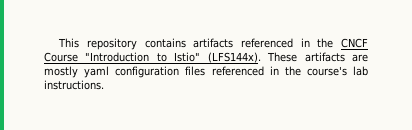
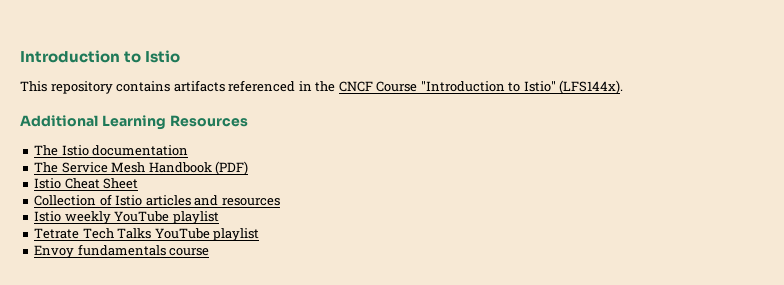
(58, 43) none -> [20,50,181,63] Introduction to Istio //
[267,52,368,62] [44,66,368,78] [44,80,104,90] These artifacts are mostly yaml configuration files referenced in the course's lab instructions. -> [20,115,248,130] [34,145,189,156] [34,161,249,175] [34,178,139,189] [34,194,280,206] [34,211,219,224] [34,228,260,241] [34,244,210,258] // Additional Learning Resources // The Istio documentation // The Service Mesh Handbook (PDF) // Istio Cheat Sheet // Collection of Istio articles and resources // Istio weekly YouTube playlist // Tetrate Tech Talks YouTube playlist // Envoy fundamentals course

